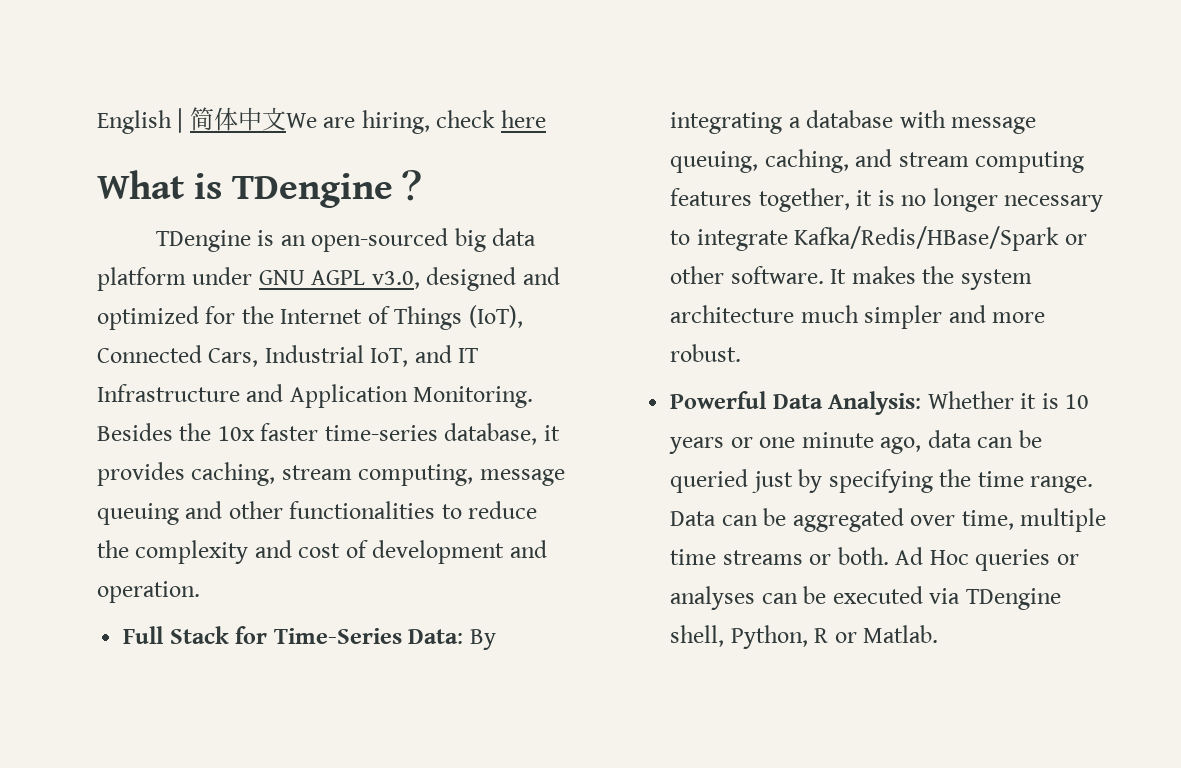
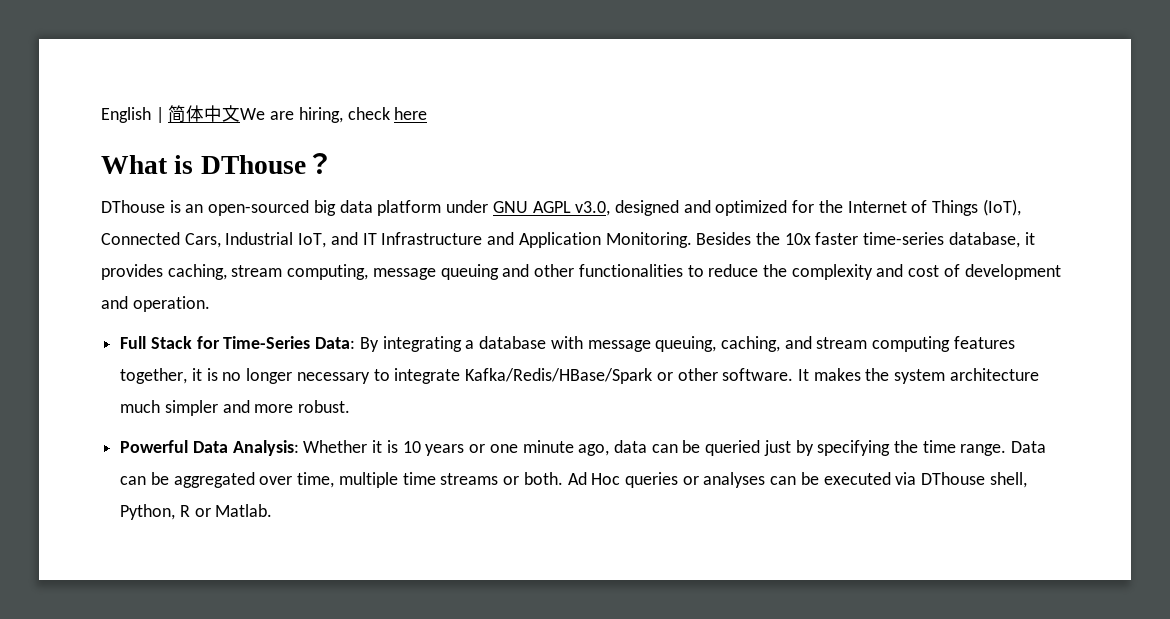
[232,173,394,208] TDengine -> [200,155,306,174] DThouse
[155,230,251,252] TDengine -> [101,200,165,213] DThouse
[965,588,1061,610] TDengine -> [921,472,986,485] DThouse

